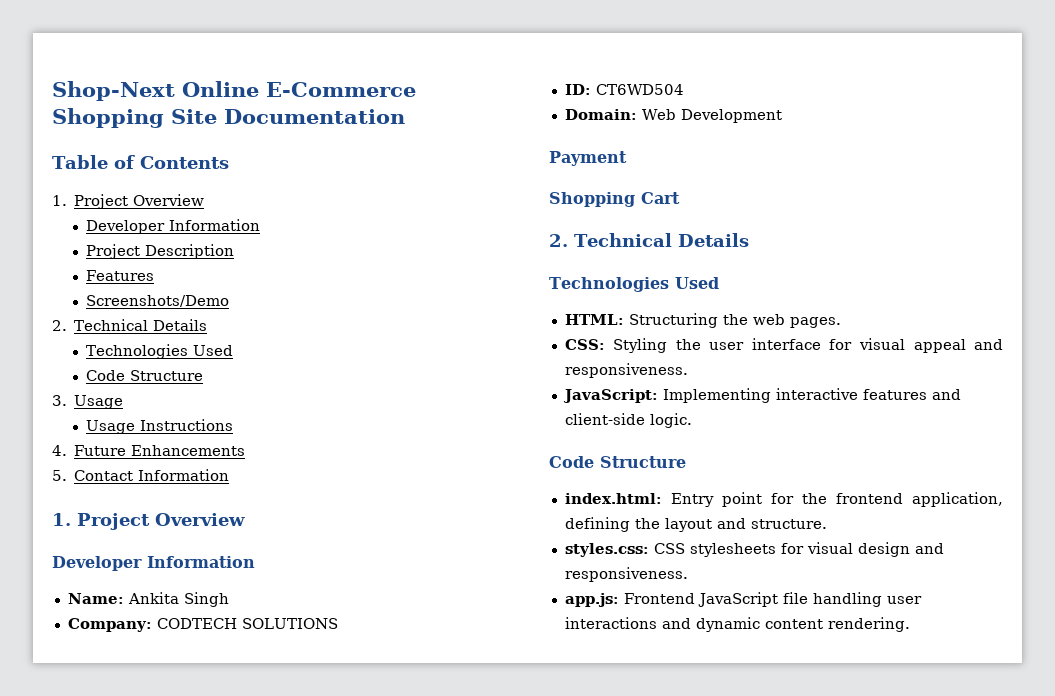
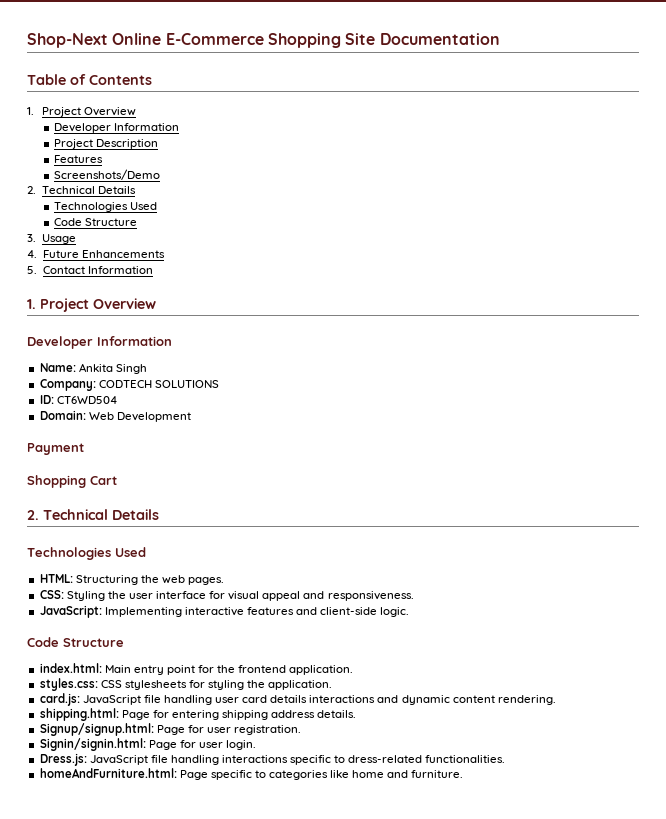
[86,419,234,434] // Usage Instructions -> (76, 239) none
[670,493,714,507] Entry -> [104,665,164,675] Main entry
[912,492,1003,507] [564,517,827,532] [564,542,944,557] [564,567,688,582] [564,593,695,607] application, defining the layout and structure. // styles.css: CSS stylesheets for visual design and responsiveness. // app.js: Frontend -> [289,665,354,675] [39,678,333,691] [39,693,80,706] application. // styles.css: CSS stylesheets for styling the application. // card.js:
(922, 600) none -> [242,695,308,703] card details
(910, 624) none -> [39,708,357,721] [39,723,302,736] [39,738,257,751] [39,753,506,766] [39,768,464,780] // shipping.html: Page for entering shipping address details. // Signup/signup.html: Page for user registration. // Signin/signin.html: Page for user login. // Dress.js: JavaScript file handling interactions specific to dress-related functionalities. // homeAndFurniture.html: Page specific to categories like home and furniture.

